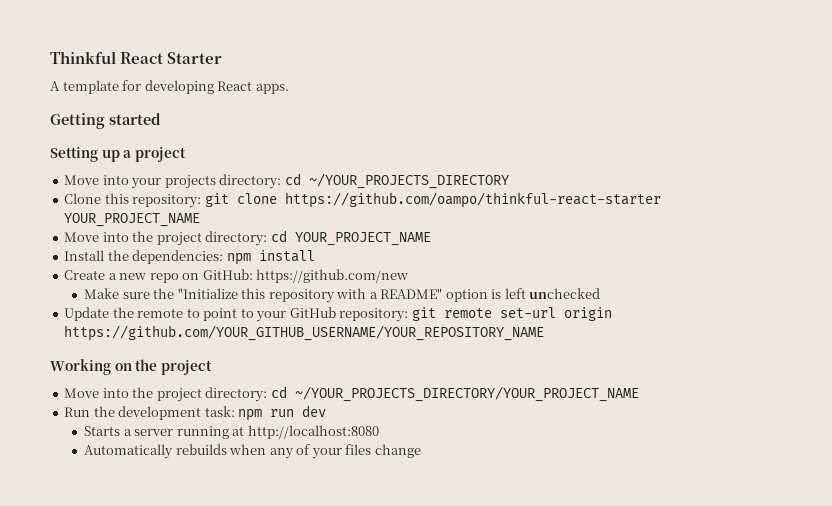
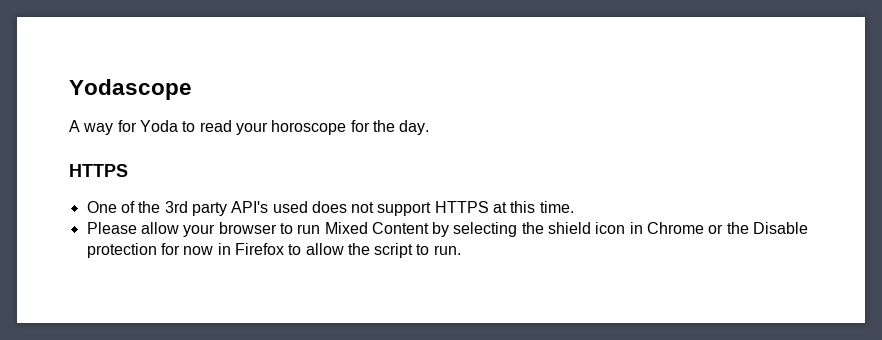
[50,51,223,64] [50,80,289,94] [50,113,161,129] [50,147,186,162] [64,173,509,189] [64,192,661,208] [64,213,201,227] [64,230,431,246] [64,250,315,265] [64,269,409,283] [84,288,601,303] [64,307,612,322] [64,325,545,341] [50,359,212,375] [64,386,639,402] [64,405,327,421] [84,425,379,439] [84,444,421,459] Thinkful React Starter // A template for developing React apps. // Getting started // Setting up a project // Move into your projects directory: cd ~/YOUR_PROJECTS_DIRECTORY // Clone this repository: git clone https://github.com/oampo/thinkful-react-starter YOUR_PROJECT_NAME // Move into the project directory: cd YOUR_PROJECT_NAME // Install the dependencies: npm install // Create a new repo on GitHub: https://github.com/new // Make sure the "Initialize this repository with a README" option is left unchecked // Update the remote to point to your GitHub repository: git remote set-url origin https://github.com/YOUR_GITHUB_USERNAME/YOUR_REPOSITORY_NAME // Working on the project // Move into the project directory: cd ~/YOUR_PROJECTS_DIRECTORY/YOUR_PROJECT_NAME // Run the development task: npm run dev // Starts a server running at http://localhost:8080 // Automatically rebuilds when any of your files change -> [69,79,192,100] [69,120,430,135] [69,164,128,177] [86,201,574,216] [86,222,809,237] [86,243,461,258] Yodascope // A way for Yoda to read your horoscope for the day. // HTTPS // One of the 3rd party API's used does not support HTTPS at this time. // Please allow your browser to run Mixed Content by selecting the shield icon in Chrome or the Disable protection for now in Firefox to allow the script to run.

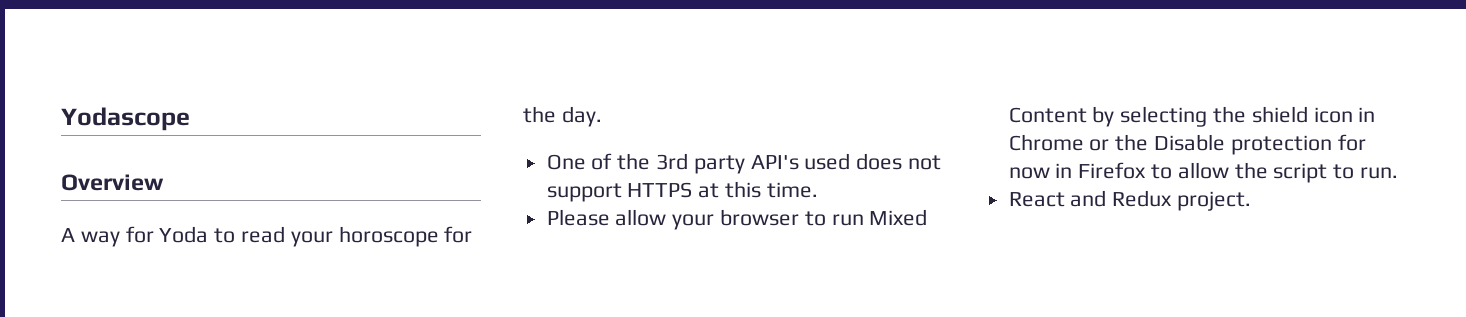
(192, 89) none -> [61,174,164,191] // Overview
[69,164,128,177] // HTTPS -> (602, 116) none
(461, 250) none -> [1008,190,1252,211] // React and Redux project.

